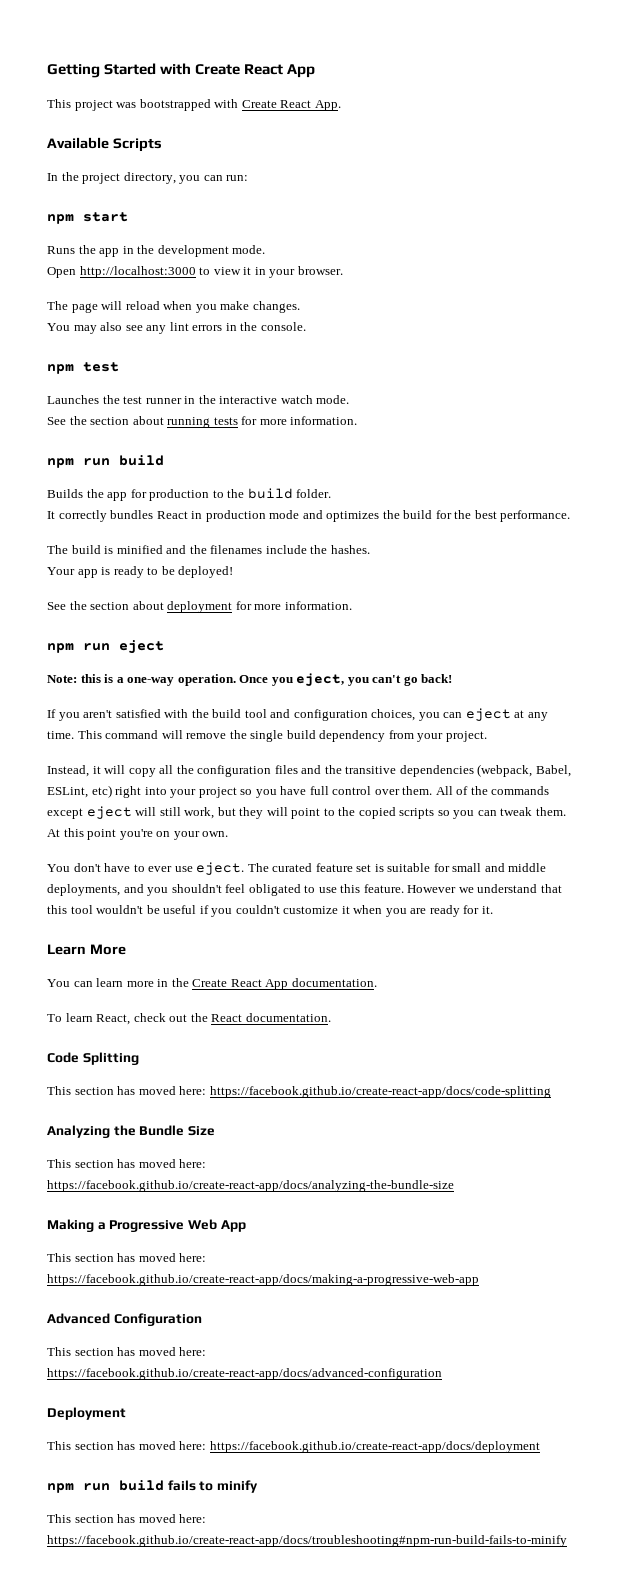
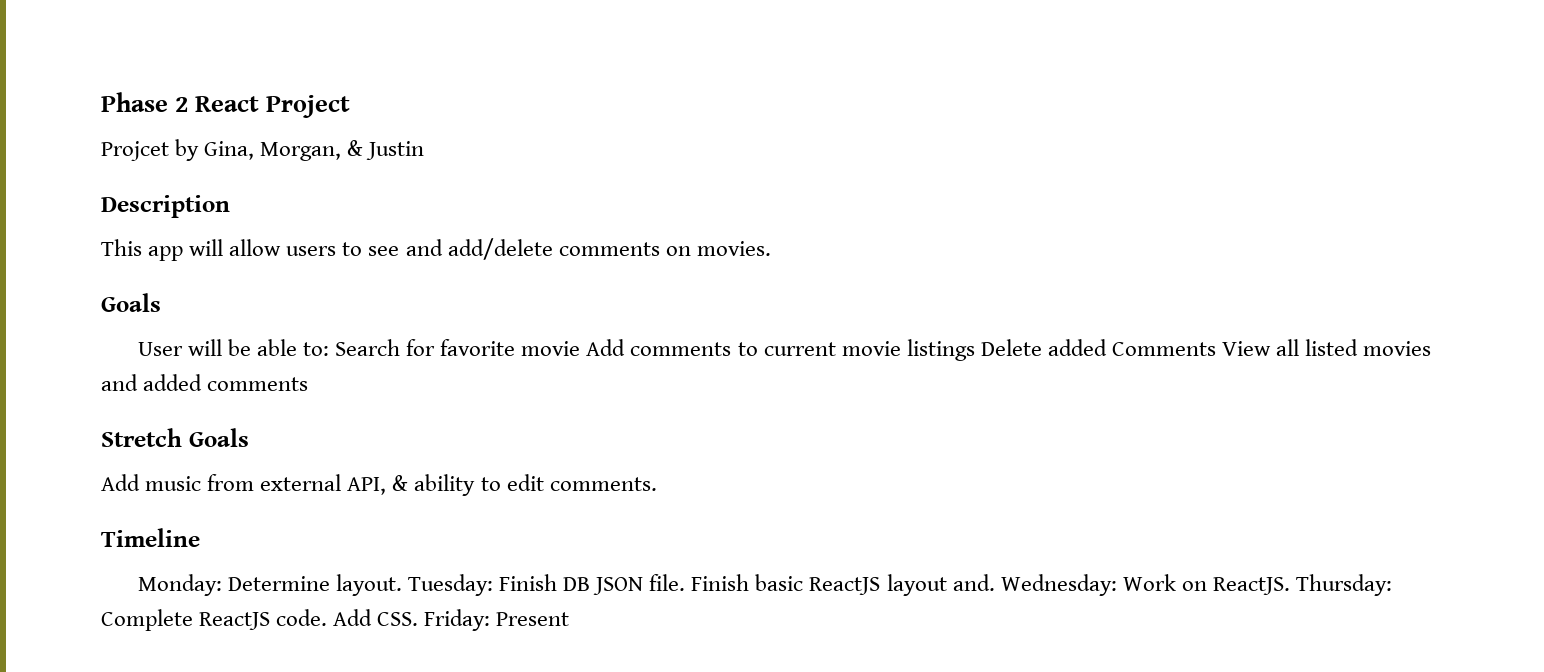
[47,63,316,78] [47,99,341,111] [47,137,162,152] [47,172,249,184] [47,212,128,224] [47,245,266,257] [47,266,343,278] [47,301,300,313] [47,322,306,334] [47,362,119,374] [47,395,350,404] [47,416,358,428] [47,455,164,468] [47,488,332,501] [47,510,571,522] [47,545,370,554] [47,566,234,578] [47,601,352,613] [47,640,164,654] [47,673,453,686] [47,708,548,721] [47,730,487,742] [47,764,571,777] [47,785,550,798] [47,806,566,819] [47,828,229,840] [47,862,547,875] [47,884,562,896] [47,905,493,917] [47,944,126,955] [47,978,377,990] [47,1013,331,1025] [47,1052,139,1065] [47,1086,551,1098] [47,1125,215,1138] [47,1159,207,1168] [47,1180,454,1192] [47,1219,246,1232] [47,1253,207,1262] [47,1274,479,1286] [47,1313,202,1326] [47,1347,207,1356] [47,1368,442,1380] [47,1407,126,1420] [47,1441,540,1453] [47,1480,258,1493] [47,1514,207,1523] [47,1535,567,1547] Getting Started with Create React App // This project was bootstrapped with Create React App. // Available Scripts // In the project directory, you can run: // npm start // Runs the app in the development mode. // Open http://localhost:3000 to view it in your browser. // The page will reload when you make changes. // You may also see any lint errors in the console. // npm test // Launches the test runner in the interactive watch mode. // See the section about running tests for more information. // npm run build // Builds the app for production to the build folder. // It correctly bundles React in production mode and optimizes the build for the best performance. // The build is minified and the filenames include the hashes. // Your app is ready to be deployed! // See the section about deployment for more information. // npm run eject // Note: this is a one-way operation. Once you eject, you can't go back! // If you aren't satisfied with the build tool and configuration choices, you can eject at any time. This command will remove the single build dependency from your project. // Instead, it will copy all the configuration files and the transitive dependencies (webpack, Babel, ESLint, etc) right into your project so you have full control over them. All of the commands except eject will still work, but they will point to the copied scripts so you can tweak them. At this point you're on your own. // You don't have to ever use eject. The curated feature set is suitable for small and middle deployments, and you shouldn't feel obligated to use this feature. However we understand that this tool wouldn't be useful if you couldn't customize it when you are ready for it. // Learn More // You can learn more in the Create React App documentation. // To learn React, check out the React documentation. // Code Splitting // This section has moved here: https://facebook.github.io/create-react-app/docs/code-splitting // Analyzing the Bundle Size // This section has moved here: https://facebook.github.io/create-react-app/docs/analyzing-the-bundle-size // Making a Progressive Web App // This section has moved here: https://facebook.github.io/create-react-app/docs/making-a-progressive-web-app // Advanced Configuration // This section has moved here: https://facebook.github.io/create-react-app/docs/advanced-configuration // Deployment // This section has moved here: https://facebook.github.io/create-react-app/docs/deployment // npm run build fails to minify // This section has moved here: https://facebook.github.io/create-react-app/docs/troubleshooting#npm-run-build-fails-to-minify -> [101,92,351,118] [101,139,425,161] [101,195,230,218] [101,238,771,261] [101,293,161,312] [137,339,1432,361] [101,374,309,391] [101,428,249,447] [101,474,657,496] [101,528,200,547] [137,574,1392,596] [101,609,570,631] Phase 2 React Project // Projcet by Gina, Morgan, & Justin // Description // This app will allow users to see and add/delete comments on movies. // Goals // User will be able to: Search for favorite movie Add comments to current movie listings Delete added Comments View all listed movies and added comments // Stretch Goals // Add music from external API, & ability to edit comments. // Timeline // Monday: Determine layout. Tuesday: Finish DB JSON file. Finish basic ReactJS layout and. Wednesday: Work on ReactJS. Thursday: Complete ReactJS code. Add CSS. Friday: Present

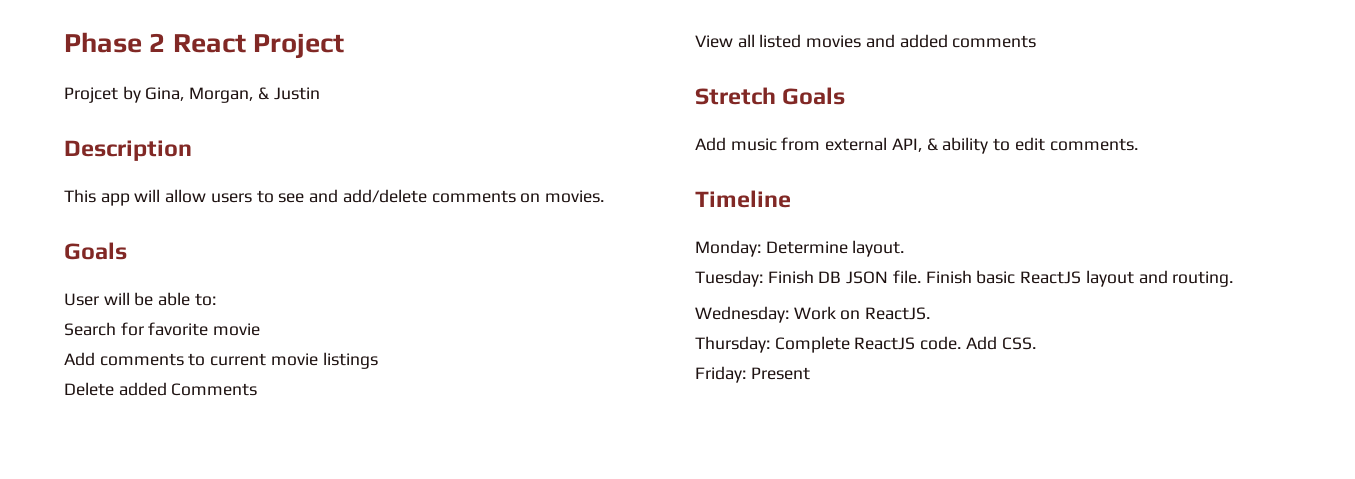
(329, 349) none -> (216, 299) //
(581, 348) none -> (261, 329) //
(975, 350) none -> (378, 360) //
(1216, 349) none -> (258, 389) //
(402, 585) none -> (905, 248) //
[952,574,995,591] and. -> [1138,270,1234,287] and routing. //
(1290, 586) none -> (931, 313) //
(419, 619) none -> (1036, 343) //

